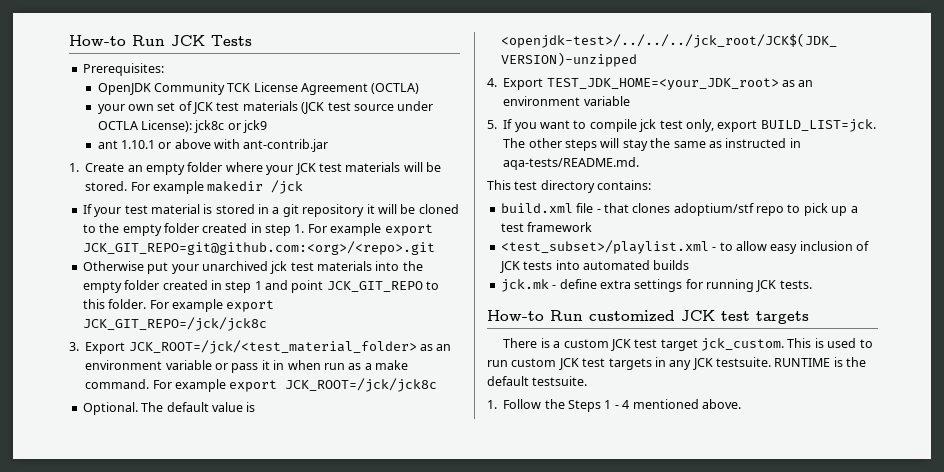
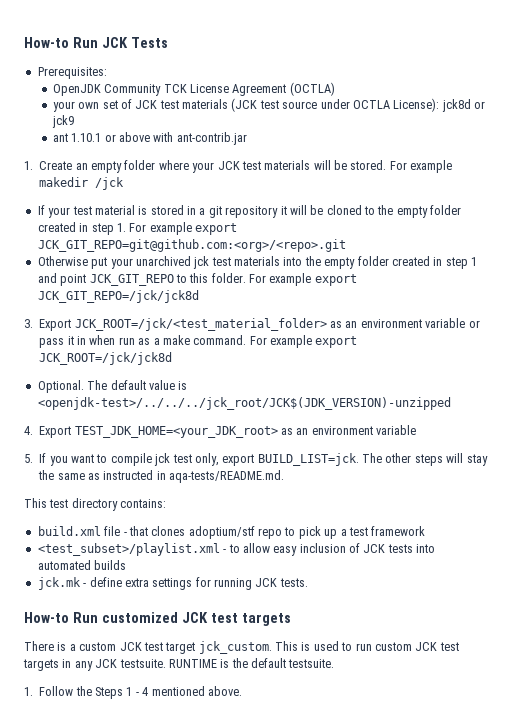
[194,120,225,133] jck8c -> [441,99,471,112] jck8d
[82,317,267,331] JCK_GIT_REPO=/jck/jck8c -> [37,290,199,303] JCK_GIT_REPO=/jck/jck8d
[285,378,438,392] JCK_ROOT=/jck/jck8c -> [39,352,173,365] JCK_ROOT=/jck/jck8d

